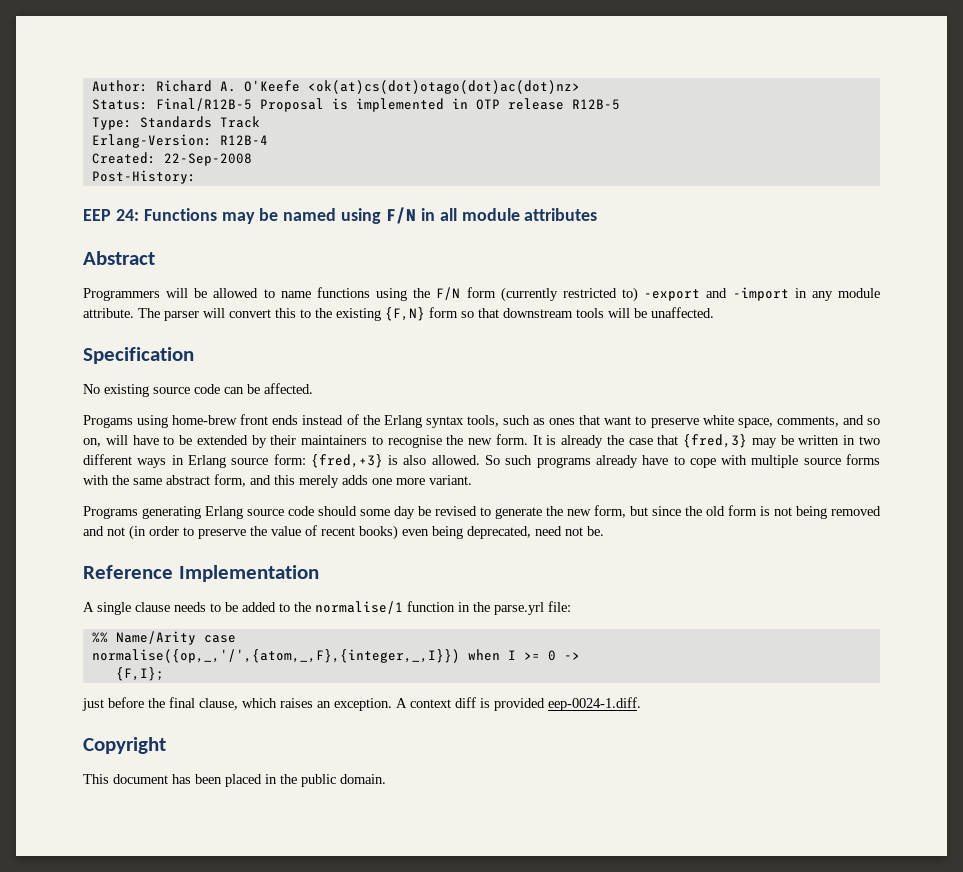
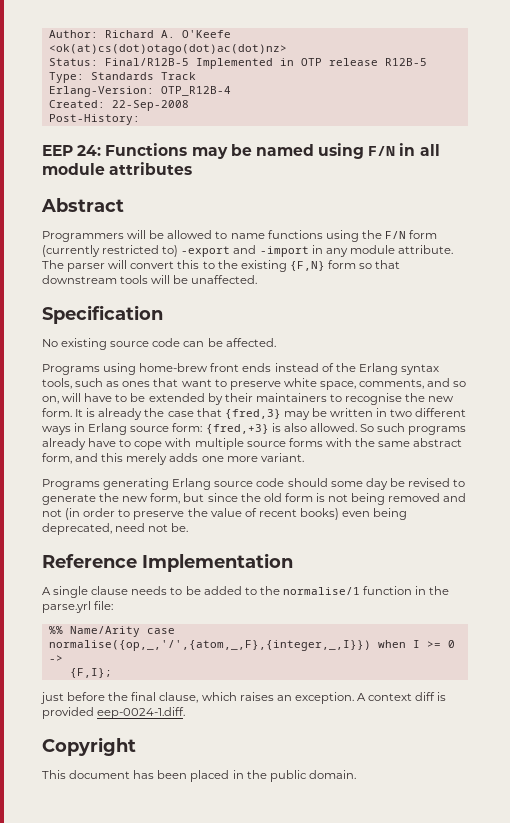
[259,98,444,112] Proposal is implemented -> [195,58,273,69] Implemented
[219,135,268,145] R12B-4 -> [160,86,231,96] OTP_R12B-4
[83,415,133,428] Progams -> [42,364,100,375] Programs

